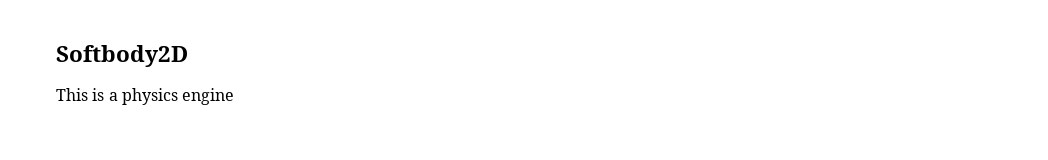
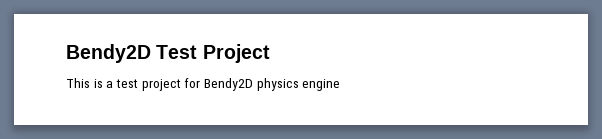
[56,45,188,67] Softbody2D -> [66,44,270,63] Bendy2D Test Project
(118, 96) none -> [115,78,253,91] test project for Bendy2D

